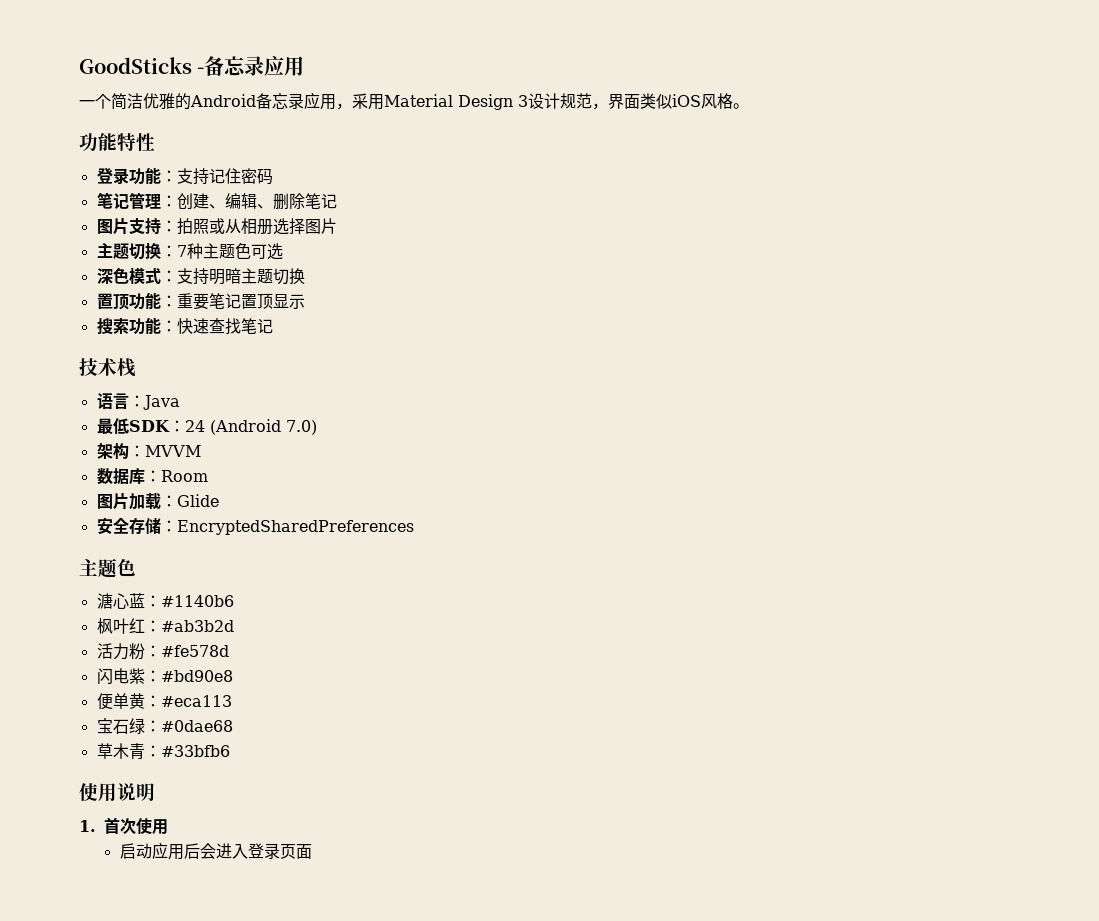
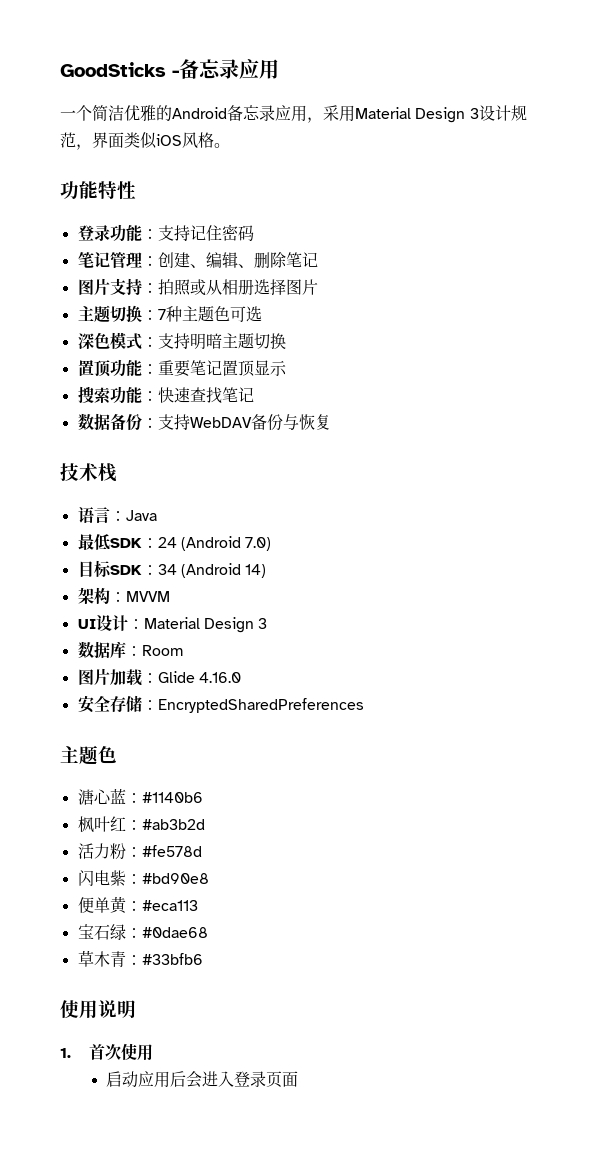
(273, 326) none -> [77,413,331,431] // 数据备份：支持WebDAV备份与恢复
[96,442,201,460] 架构：MVVM -> [77,560,267,578] [77,587,170,604] [77,615,268,633] 目标SDK：34 (Android 14) // 架构：MVVM // UI设计：Material Design 3
(219, 500) none -> [198,672,241,683] 4.16.0

